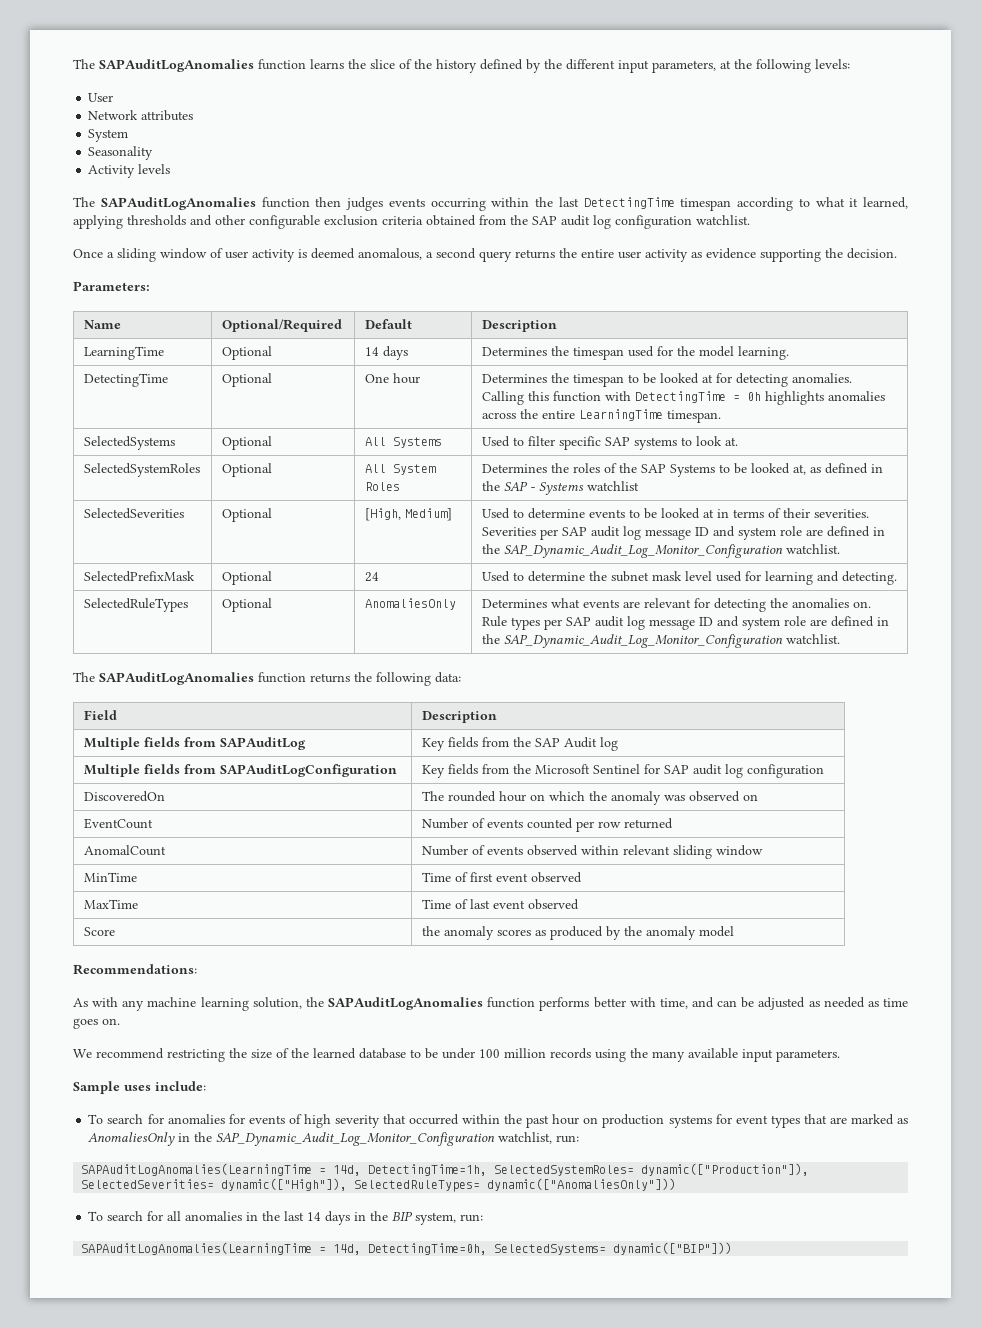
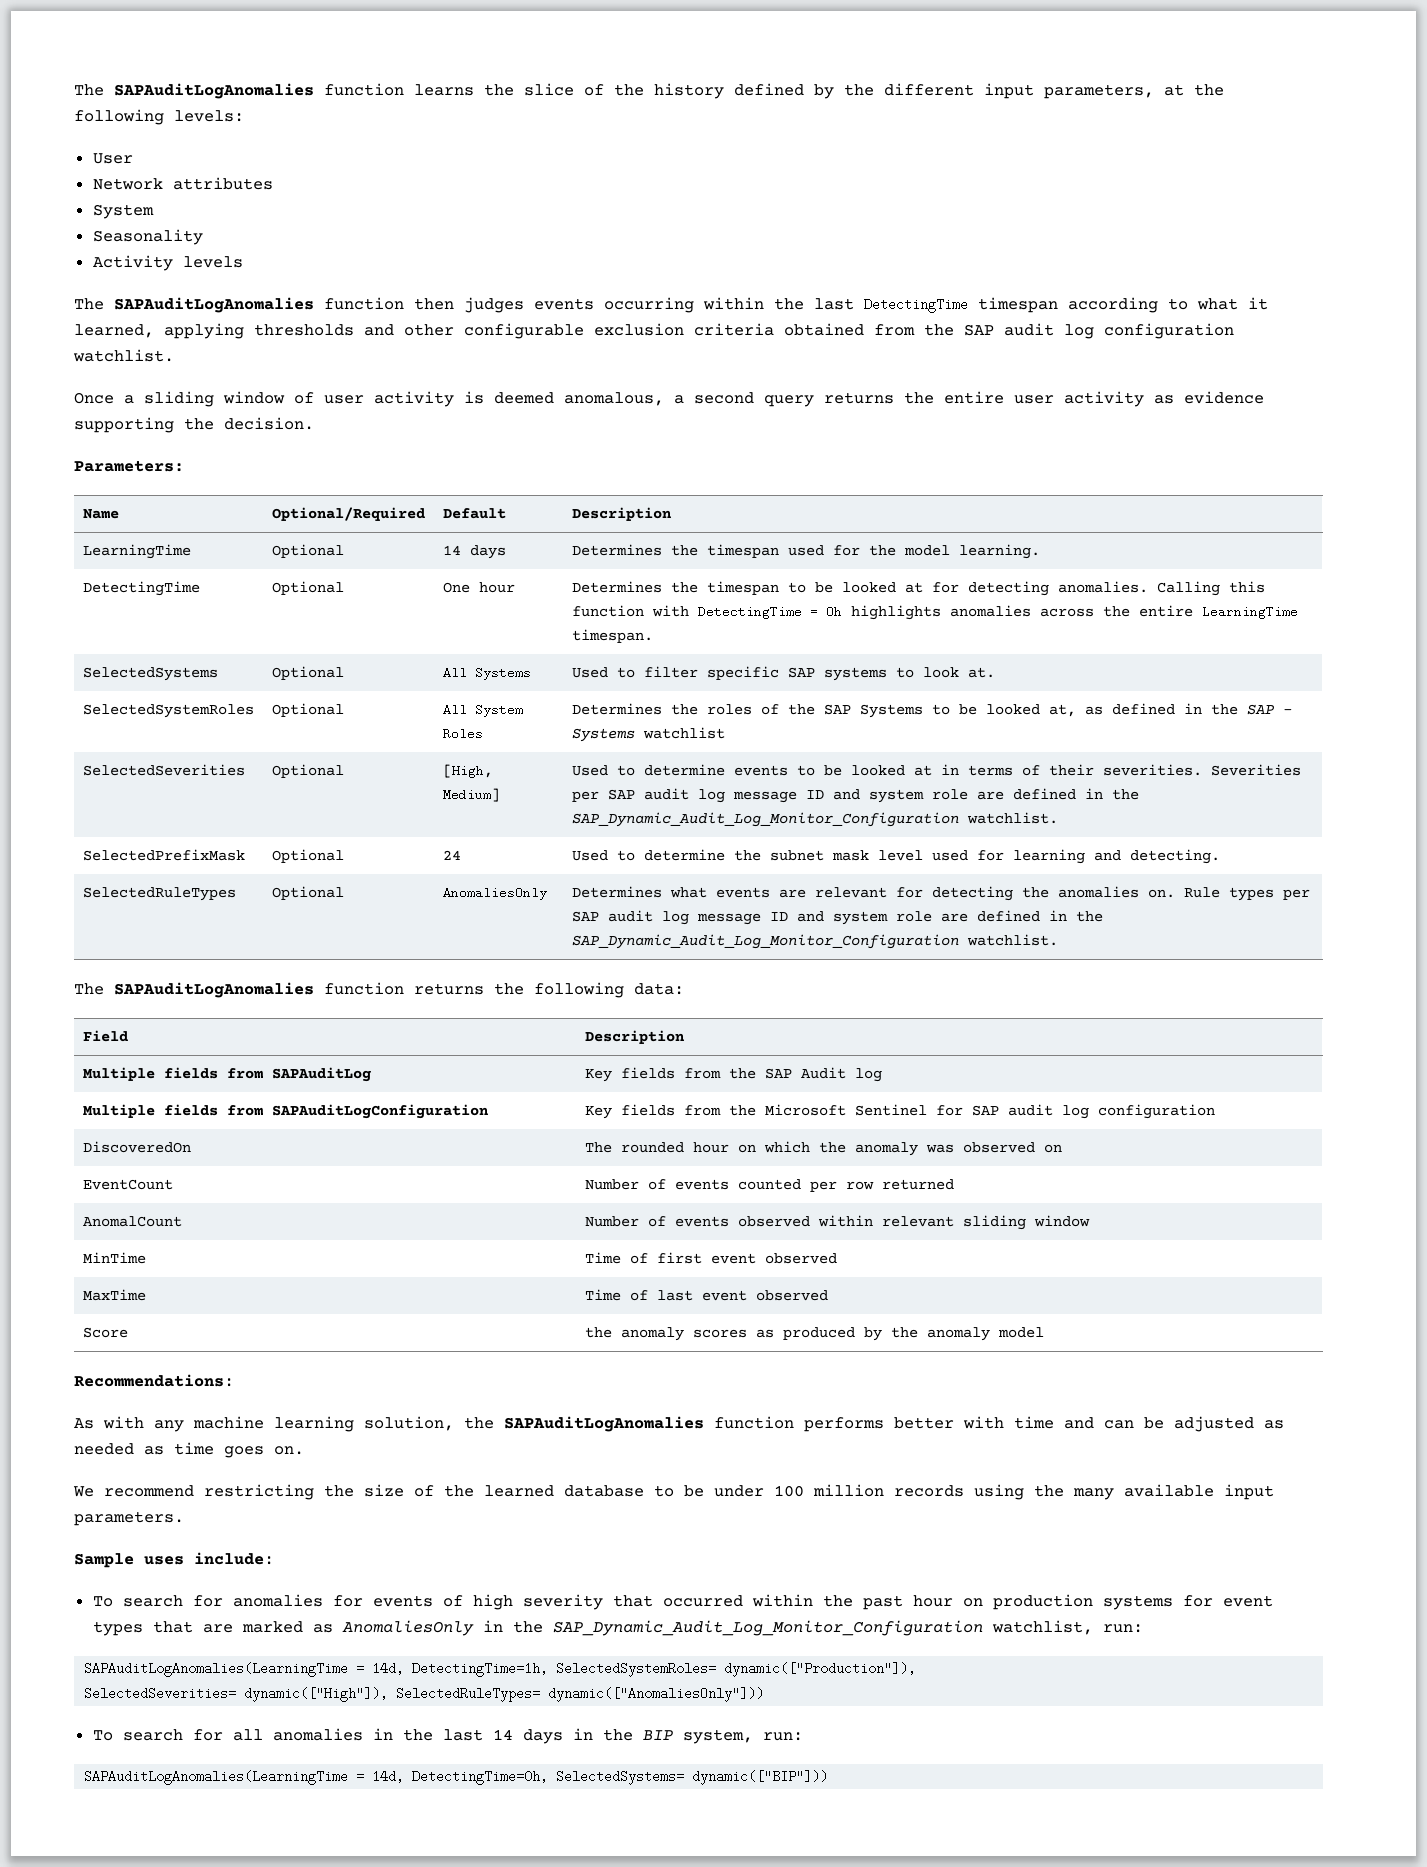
[659,998,688,1009] time, -> [1014,1416,1054,1429] time

